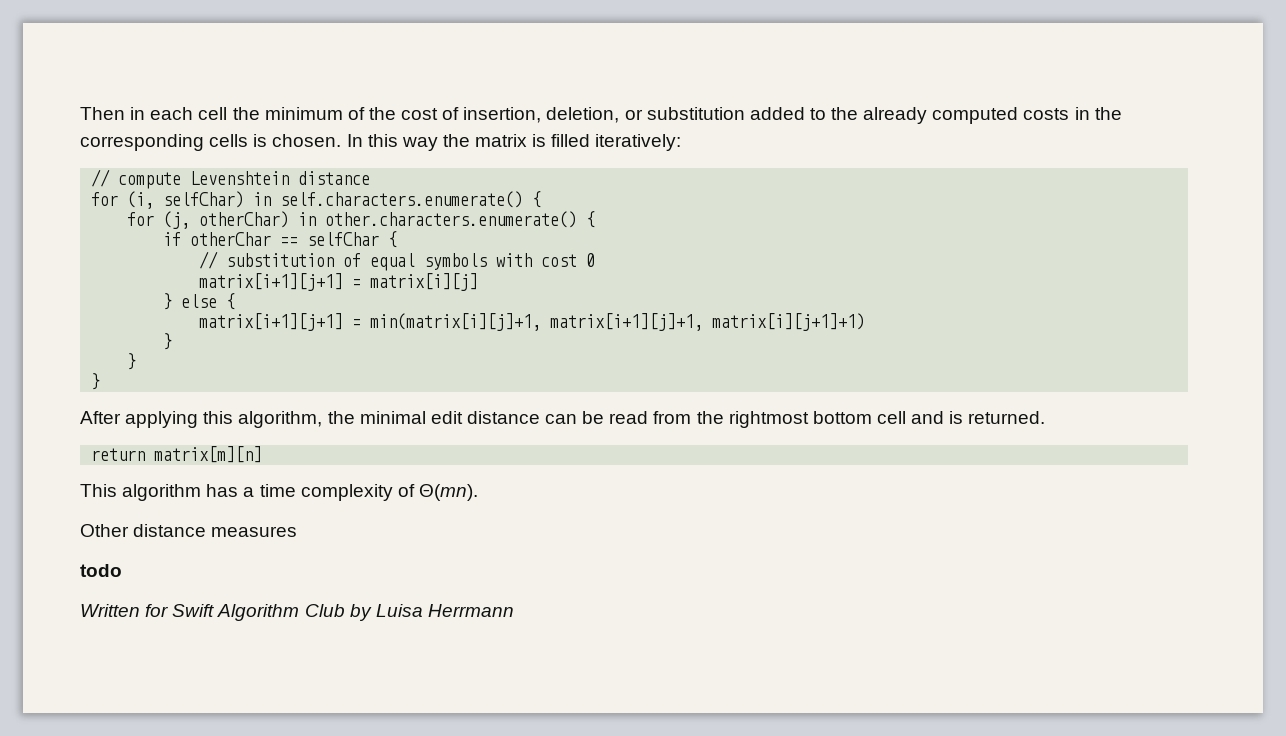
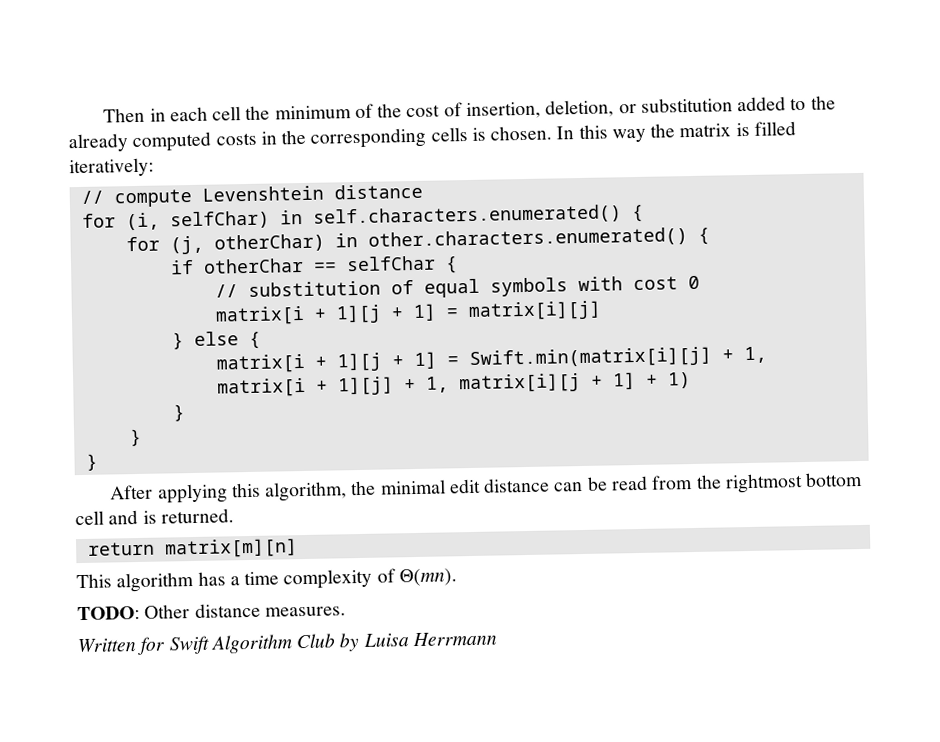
[280,191,524,208] self.characters.enumerate() -> [312,204,622,227] self.characters.enumerated()
[325,211,578,228] other.characters.enumerate() -> [367,227,688,250] other.characters.enumerated()
[199,273,344,291] matrix[i+1][j+1] -> [214,303,437,326] matrix[i + 1][j + 1]
[199,313,866,331] matrix[i+1][j+1] = min(matrix[i][j]+1, matrix[i+1][j]+1, matrix[i][j+1]+1) -> [215,346,767,374] [216,372,691,398] matrix[i + 1][j + 1] = Swift.min(matrix[i][j] + 1, matrix[i + 1][j] + 1, matrix[i][j + 1] + 1)
(478, 492) none -> [77,605,140,621] TODO:
[211,526,298,537] [80,564,122,577] measures // todo -> [264,606,346,617] measures.

